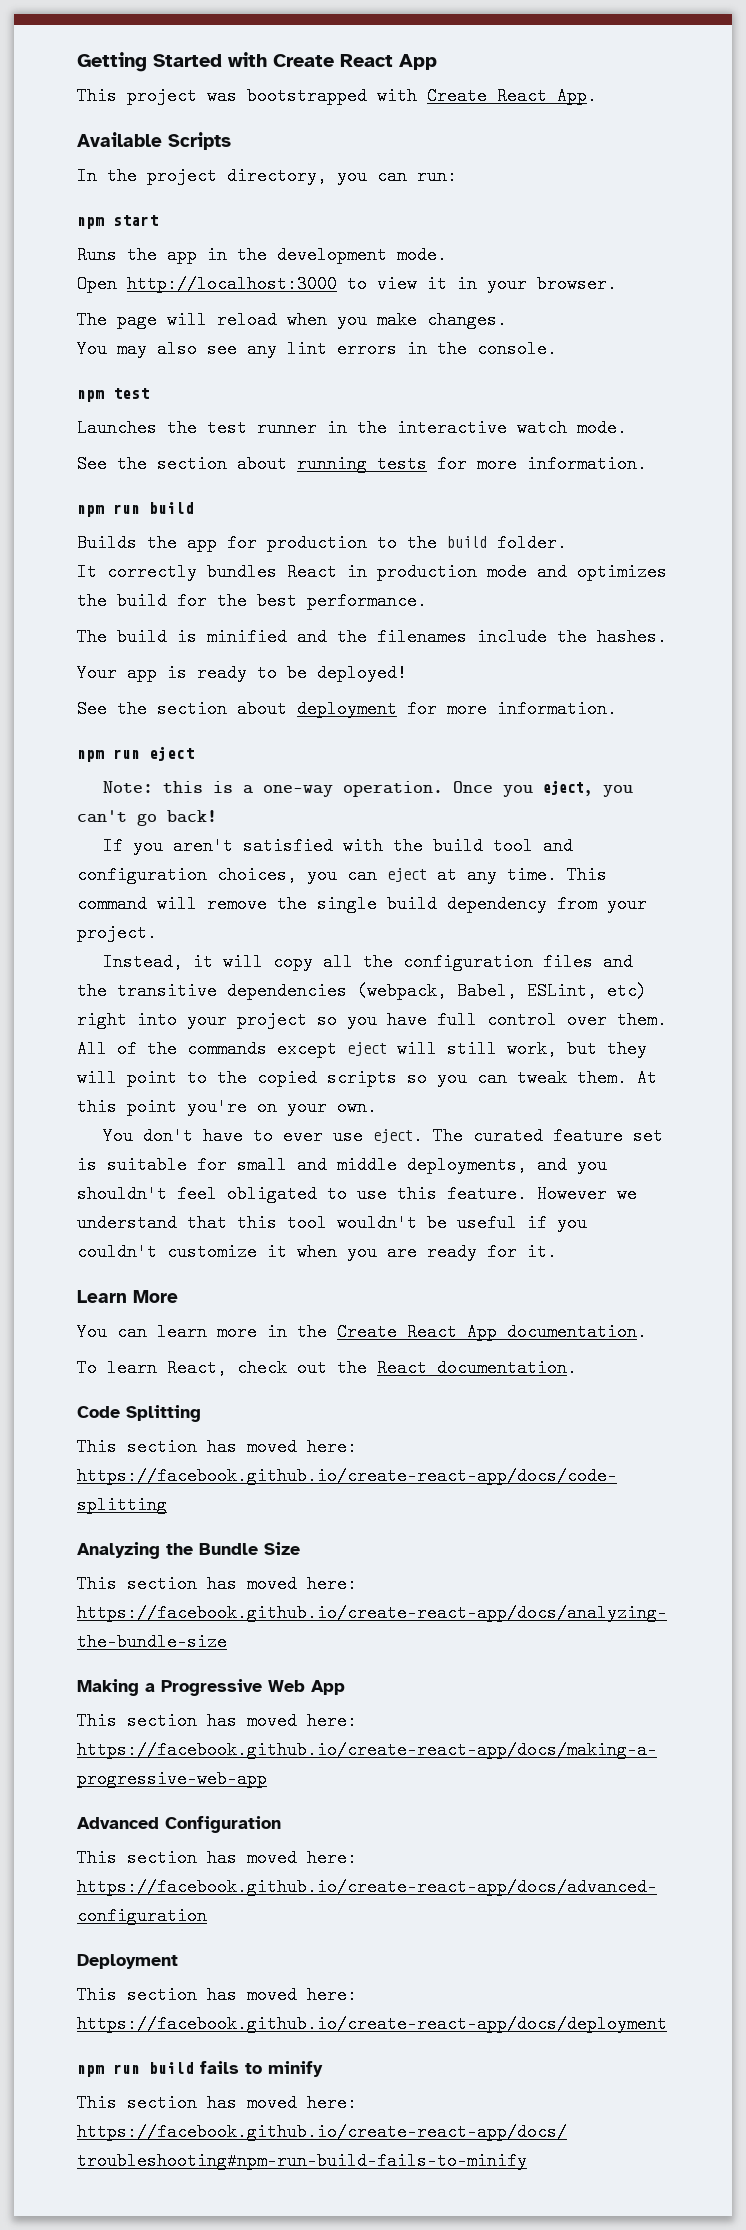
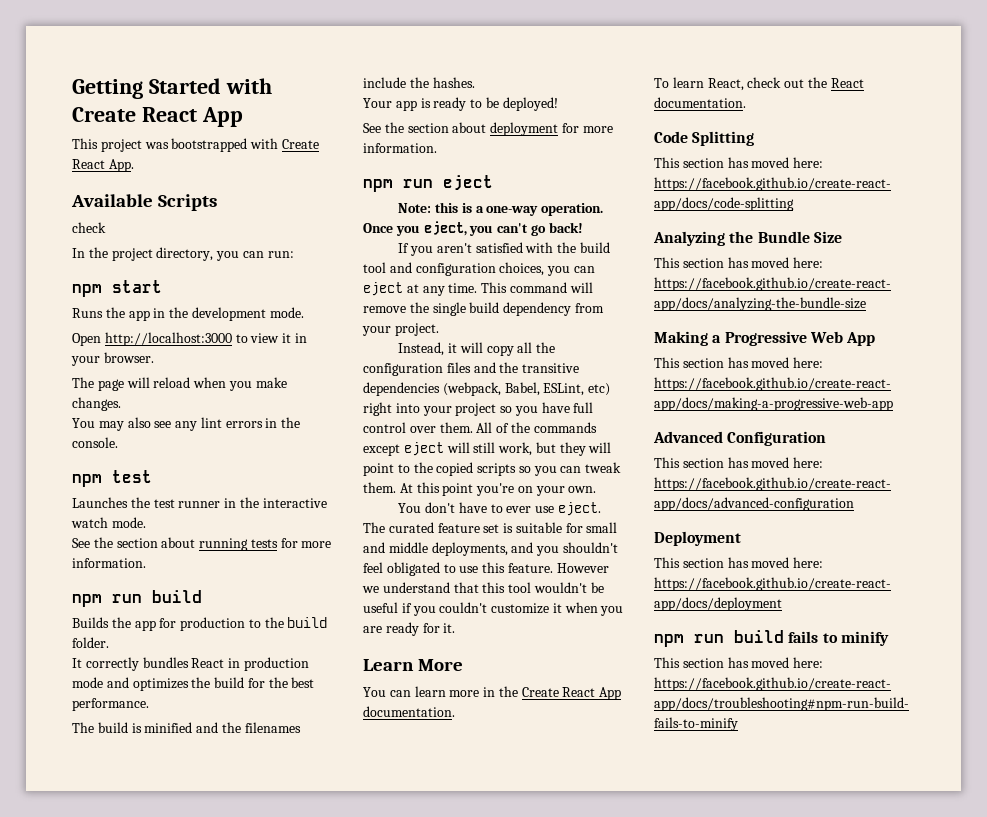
(231, 141) none -> [72,222,106,233] // check

